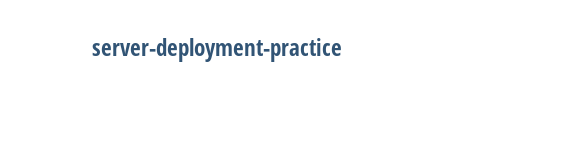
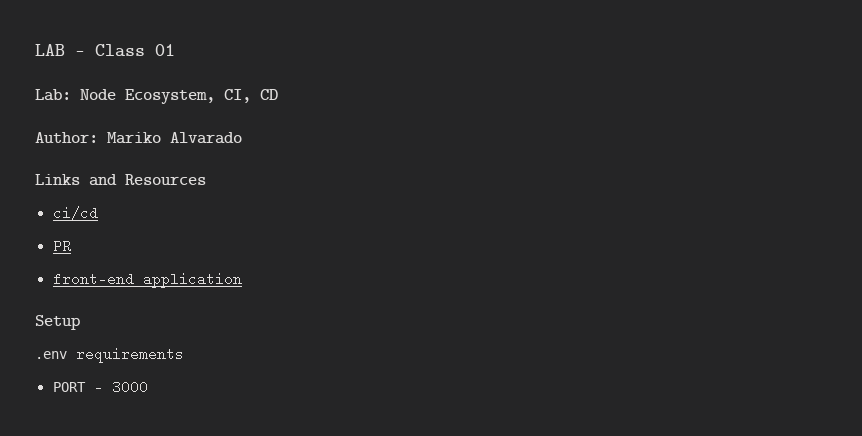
[92,38,342,62] server-deployment-practice -> [35,44,175,57] [35,89,278,104] [35,132,242,144] [35,174,206,186] [53,206,99,220] [53,239,72,253] [53,272,243,288] [35,315,80,330] [35,347,184,363] [53,380,149,394] LAB - Class 01 // Lab: Node Ecosystem, CI, CD // Author: Mariko Alvarado // Links and Resources // ci/cd // PR // front-end application // Setup // .env requirements // PORT - 3000

